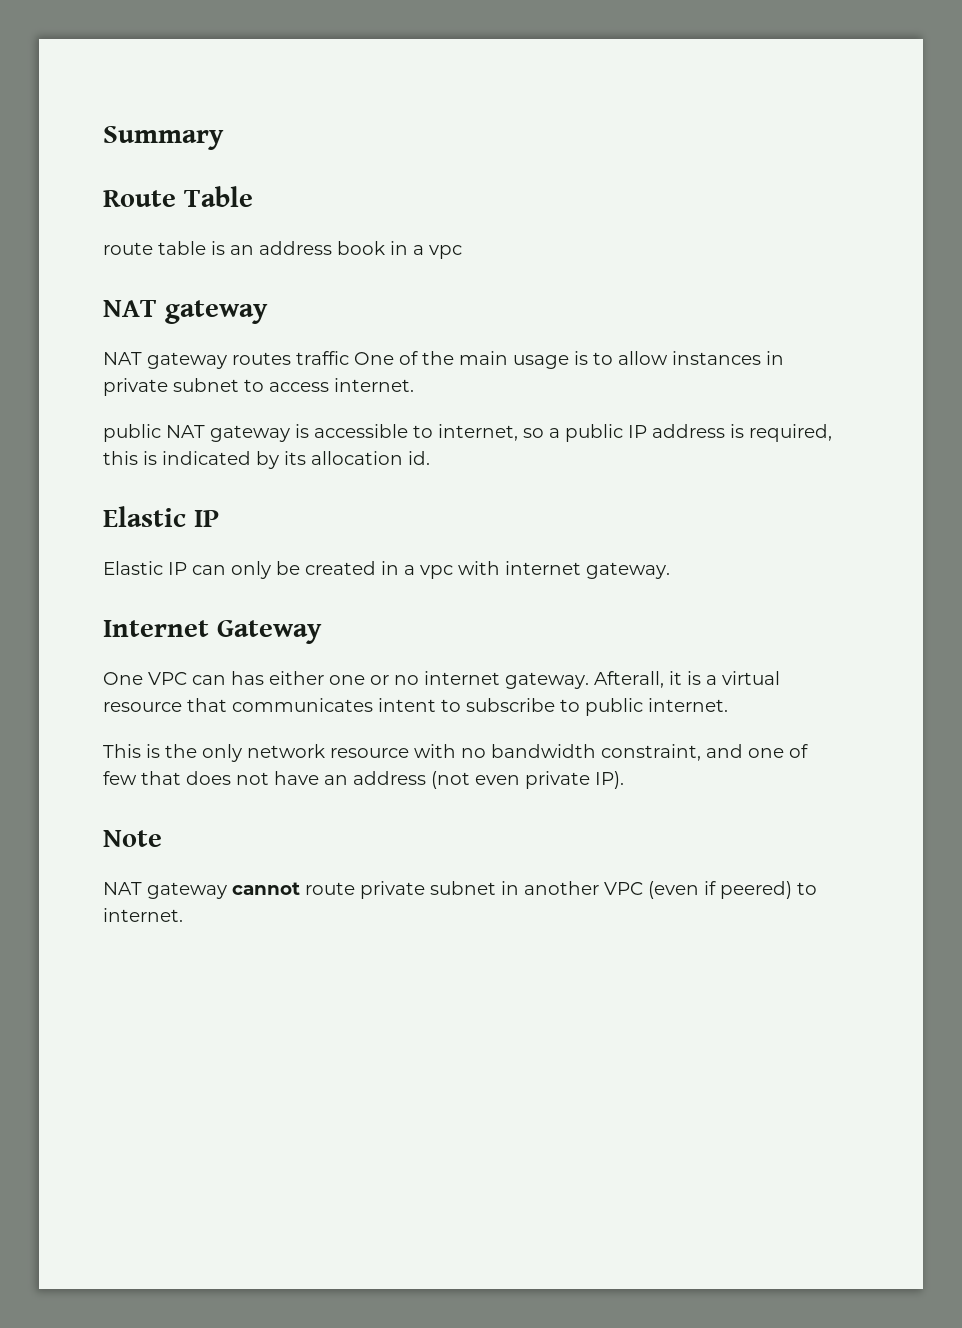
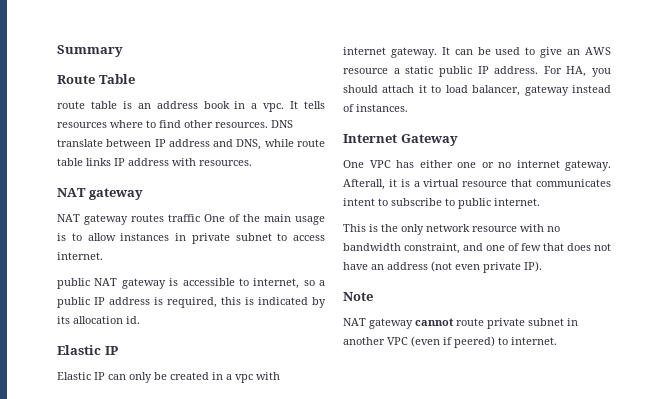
[429,245,462,259] vpc -> [263,101,326,112] [57,120,293,128] [57,139,325,150] [57,158,252,166] vpc. It tells resources where to find other resources. DNS translate between IP address and DNS, while route table links IP address with resources.
(670, 570) none -> [441,47,611,58] [343,66,611,77] [343,85,611,96] [343,104,408,112] It can be used to give an AWS resource a static public IP address. For HA, you should attach it to load balancer, gateway instead of instances.
[192,675,226,685] can -> (391, 164) none

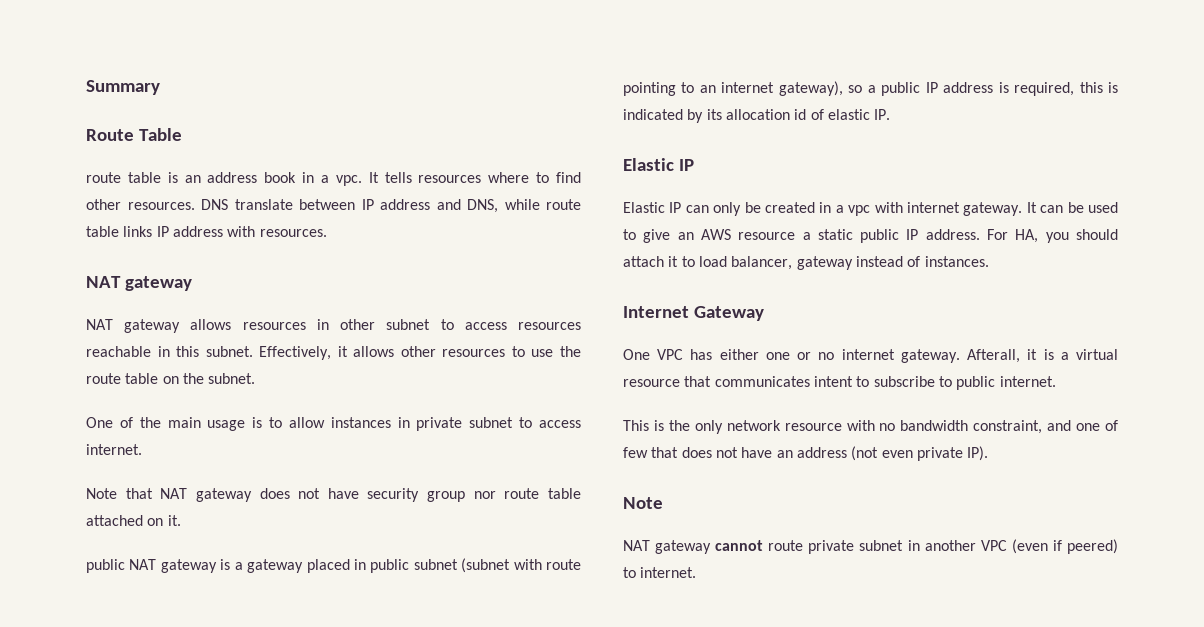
[131,214,200,222] routes traffic -> [190,319,581,330] [86,346,582,360] [86,373,256,384] allows resources in other subnet to access resources reachable in this subnet. Effectively, it allows other resources to use the route table on the subnet. //
[57,278,300,289] public NAT gateway is accessible to internet, -> [86,488,581,502] [86,515,181,526] [86,558,581,573] [623,81,843,96] Note that NAT gateway does not have security group nor route table attached on it. // public NAT gateway is a gateway placed in public subnet (subnet with route pointing to an internet gateway),
[126,316,140,324] id. -> [794,109,891,120] id of elastic IP.

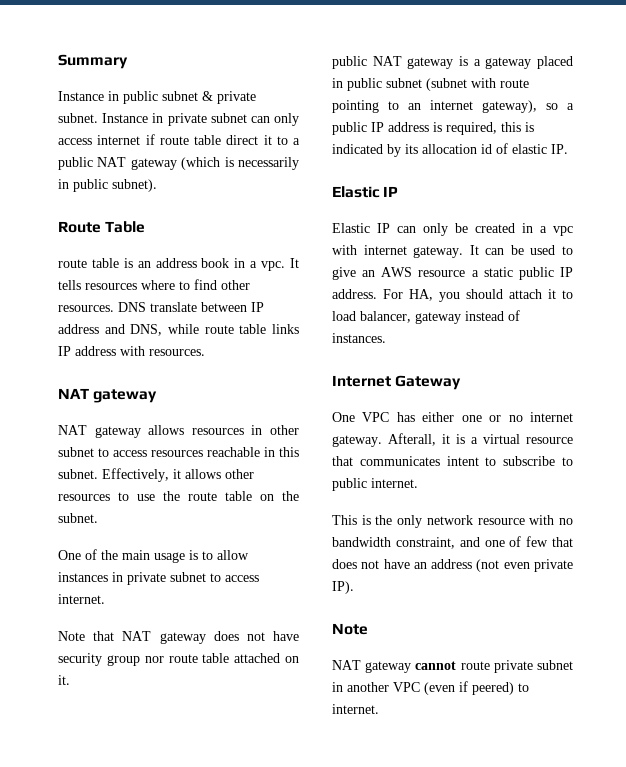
(160, 87) none -> [58,91,256,104] [58,113,299,126] [58,134,300,145] [58,157,299,170] [58,179,157,192] // Instance in public subnet & private subnet. Instance in private subnet can only access internet if route table direct it to a public NAT gateway (which is necessarily in public subnet).

